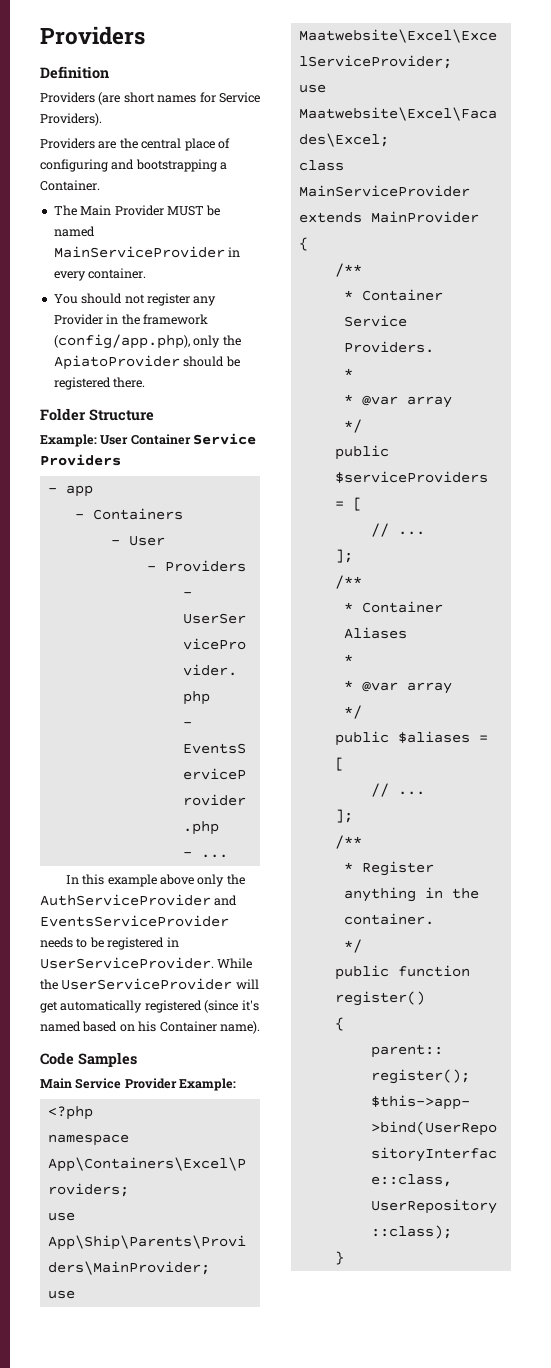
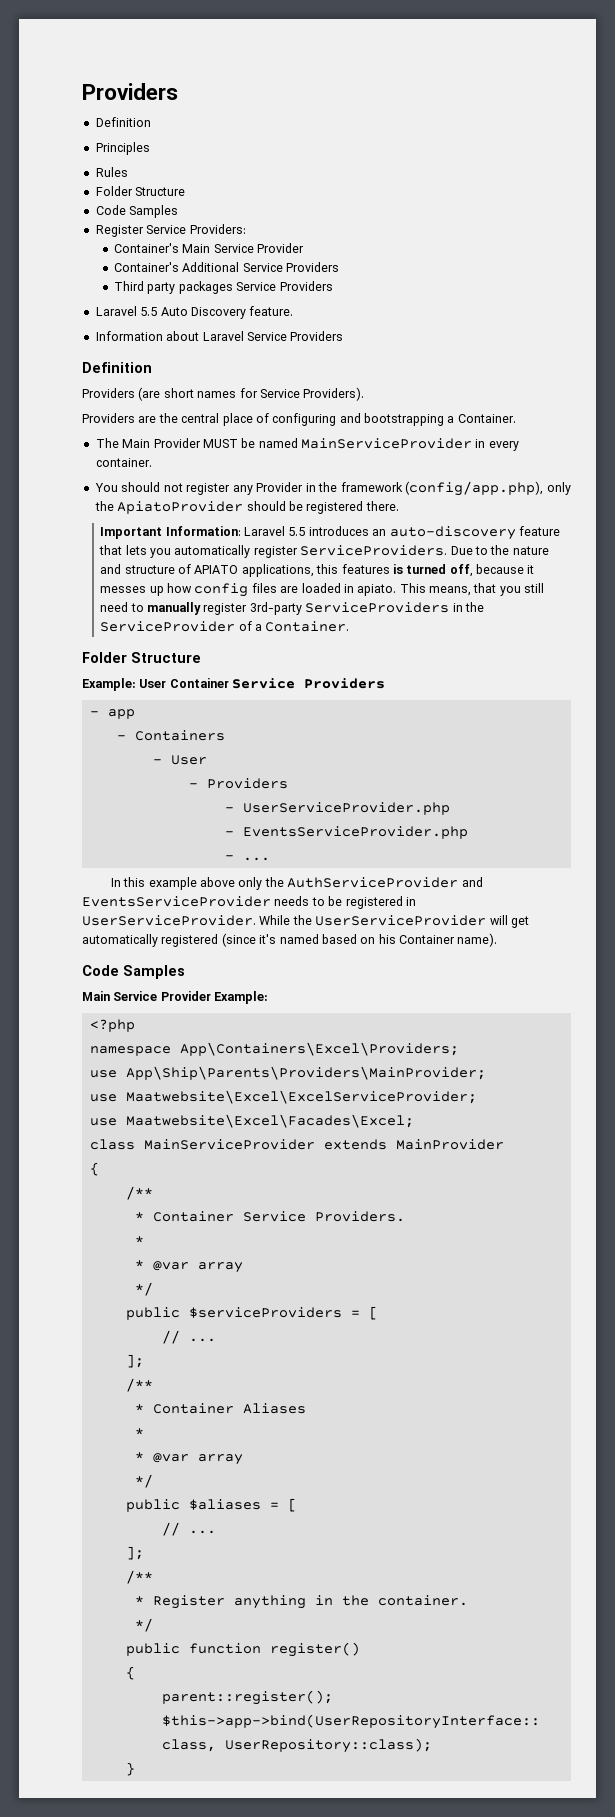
[40,26,145,45] [40,66,109,79] Providers // Definition -> [82,83,178,100] [95,117,151,127] [95,142,150,155] [95,167,128,177] [95,186,186,196] [95,205,179,218] [95,224,246,237] [114,243,305,253] [114,262,340,272] [114,281,333,294] [95,306,294,319] [95,331,344,341] [82,362,152,373] Providers // Definition // Principles // Rules // Folder Structure // Code Samples // Register Service Providers: // Container's Main Service Provider // Container's Additional Service Providers // Third party packages Service Providers // Laravel 5.5 Auto Discovery feature. // Information about Laravel Service Providers // Definition
(146, 382) none -> [100,526,560,540] [99,545,549,558] [100,564,535,577] [100,583,545,597] [100,602,484,615] [100,621,350,632] // Important Information: Laravel 5.5 introduces an auto-discovery feature that lets you automatically register ServiceProviders. Due to the nature and structure of APIATO applications, this features is turned off, because it messes up how config files are loaded in apiato. This means, that you still need to manually register 3rd-party ServiceProviders in the ServiceProvider of a Container.

